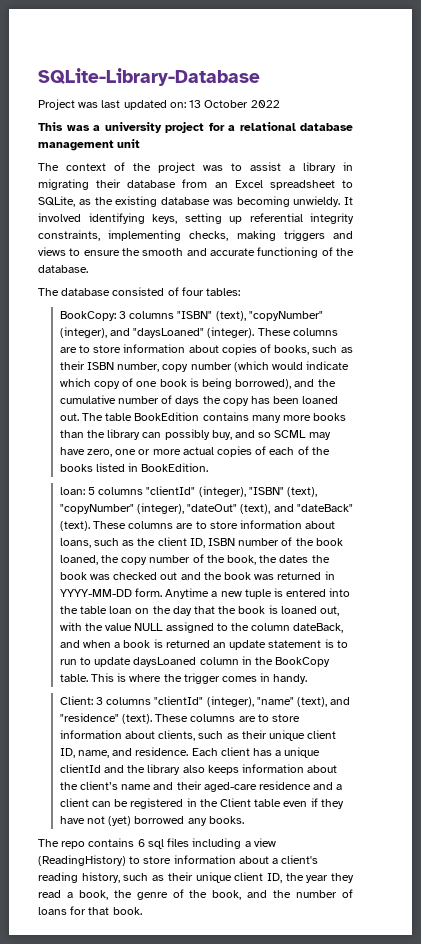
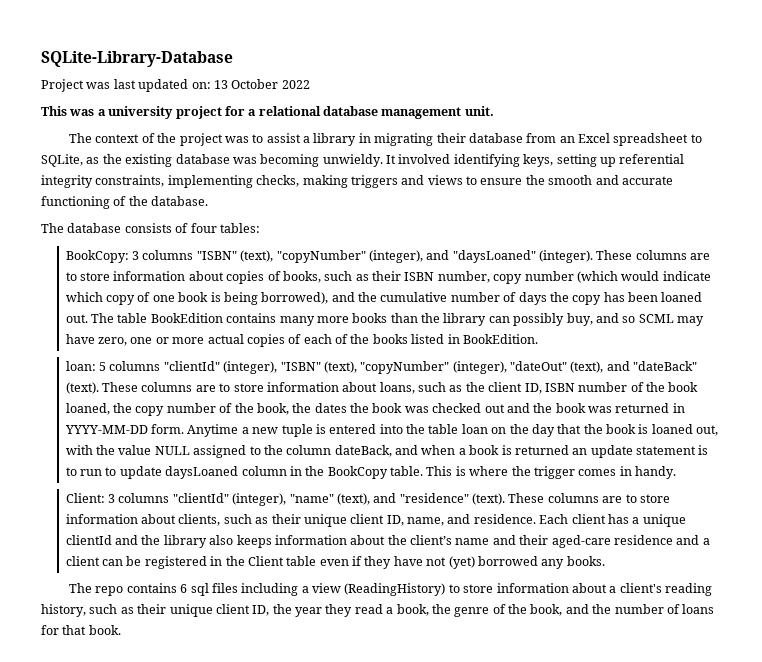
[117,139,141,148] unit -> [464,106,494,116] unit.
[112,287,165,296] consisted -> [124,223,172,233] consists

